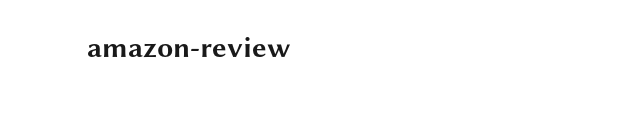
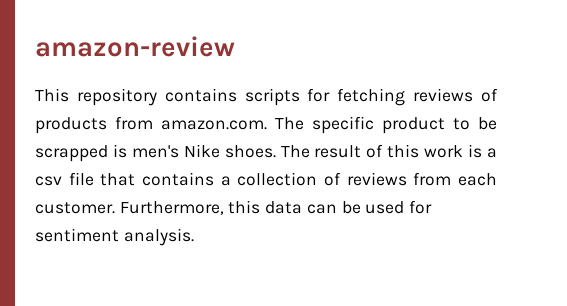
(291, 47) none -> [35,88,498,106] [35,116,497,134] [35,144,498,162] [35,172,498,186] [35,200,433,215] [35,228,194,246] // This repository contains scripts for fetching reviews of products from amazon.com. The specific product to be scrapped is men's Nike shoes. The result of this work is a csv file that contains a collection of reviews from each customer. Furthermore, this data can be used for sentiment analysis.

